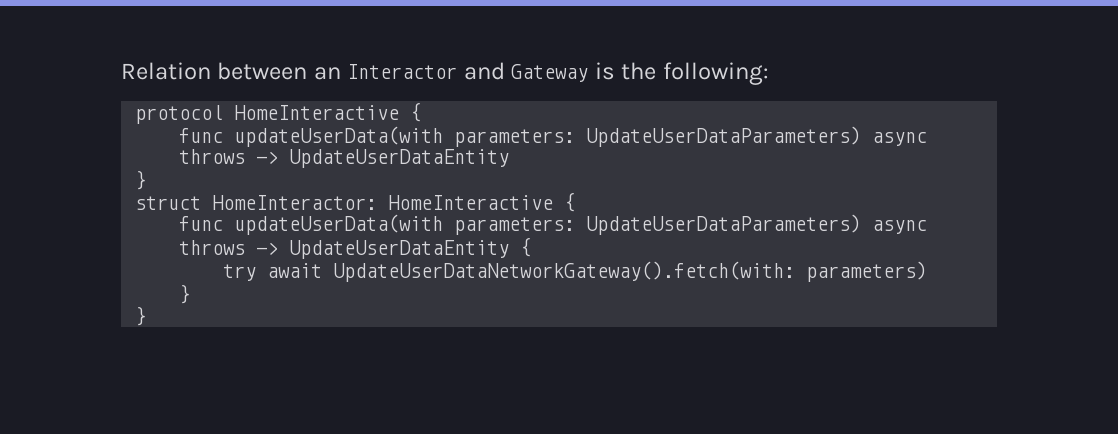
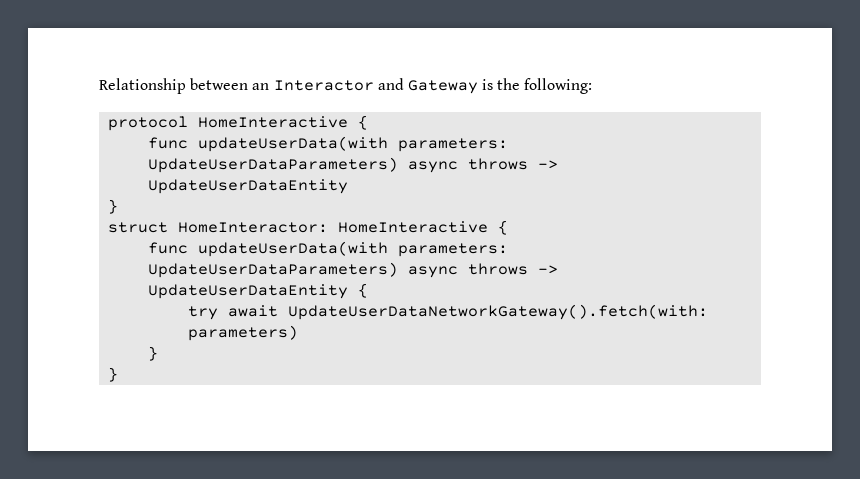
[121,62,211,80] Relation -> [99,78,186,94] Relationship

